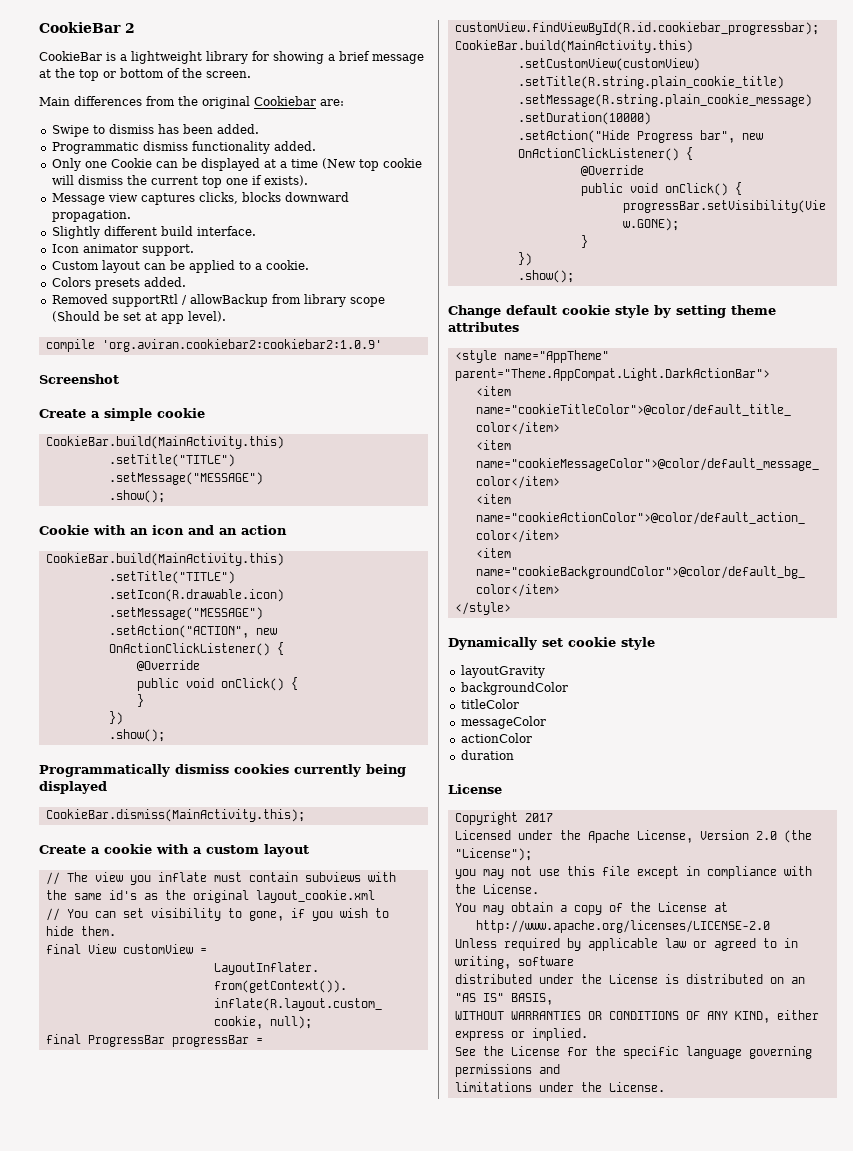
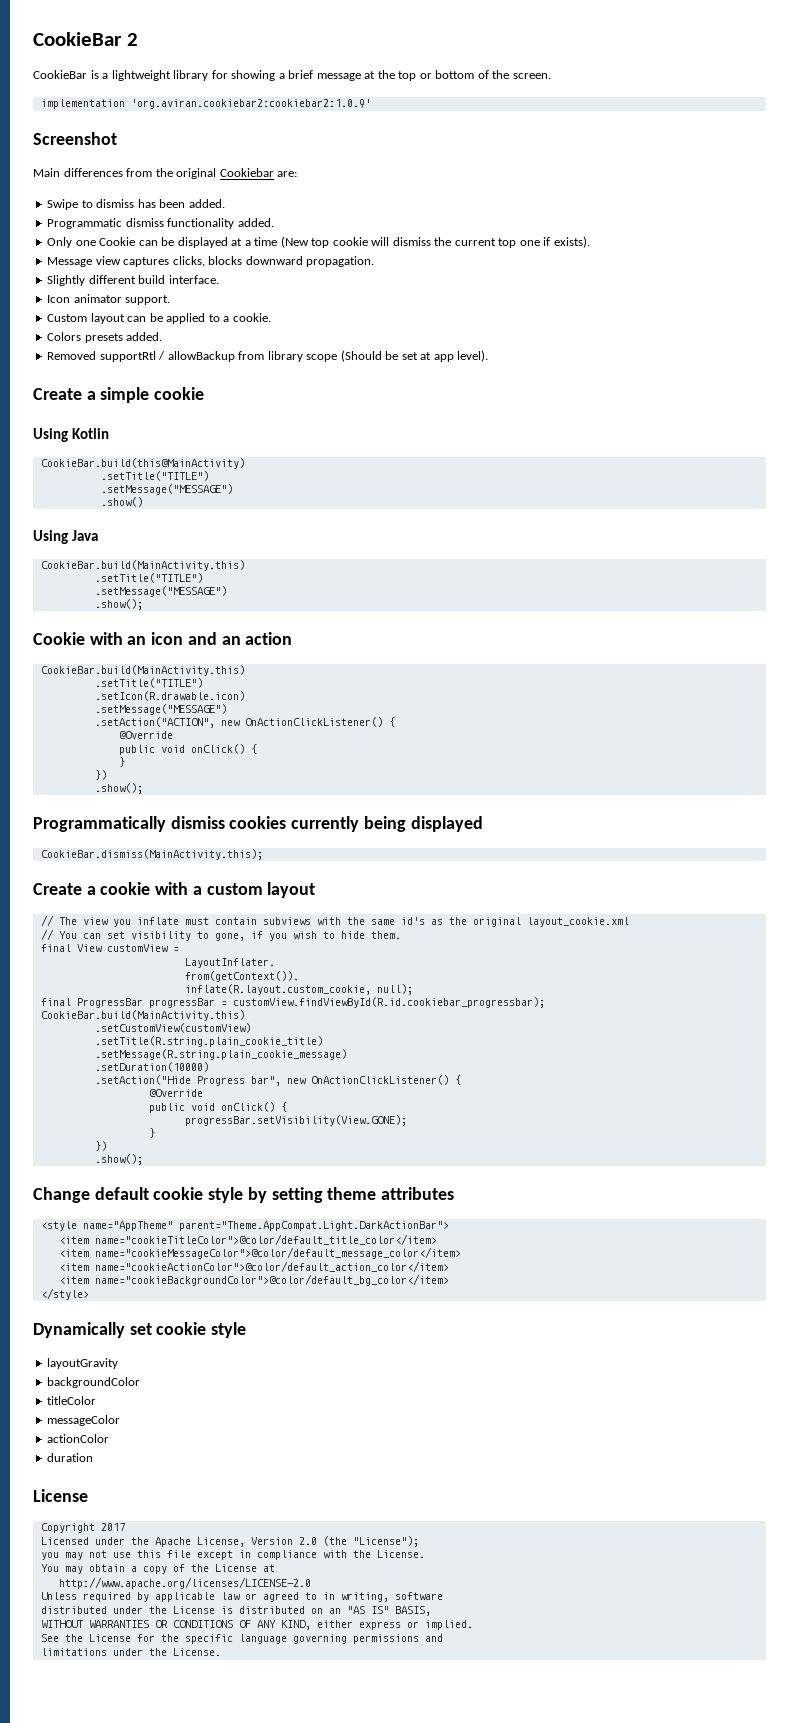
(251, 74) none -> [40,99,371,109] [33,132,117,145] // implementation 'org.aviran.cookiebar2:cookiebar2:1.0.9' // Screenshot
[45,339,382,352] [39,374,119,384] // compile 'org.aviran.cookiebar2:cookiebar2:1.0.9' // Screenshot -> (489, 356) none
(205, 413) none -> [33,428,110,442] [40,458,245,469] [100,471,209,481] [100,484,233,495] [100,497,143,507] [33,530,99,544] // Using Kotlin // CookieBar.build(this@MainActivity) // .setTitle("TITLE") // .setMessage("MESSAGE") // .show() // Using Java

